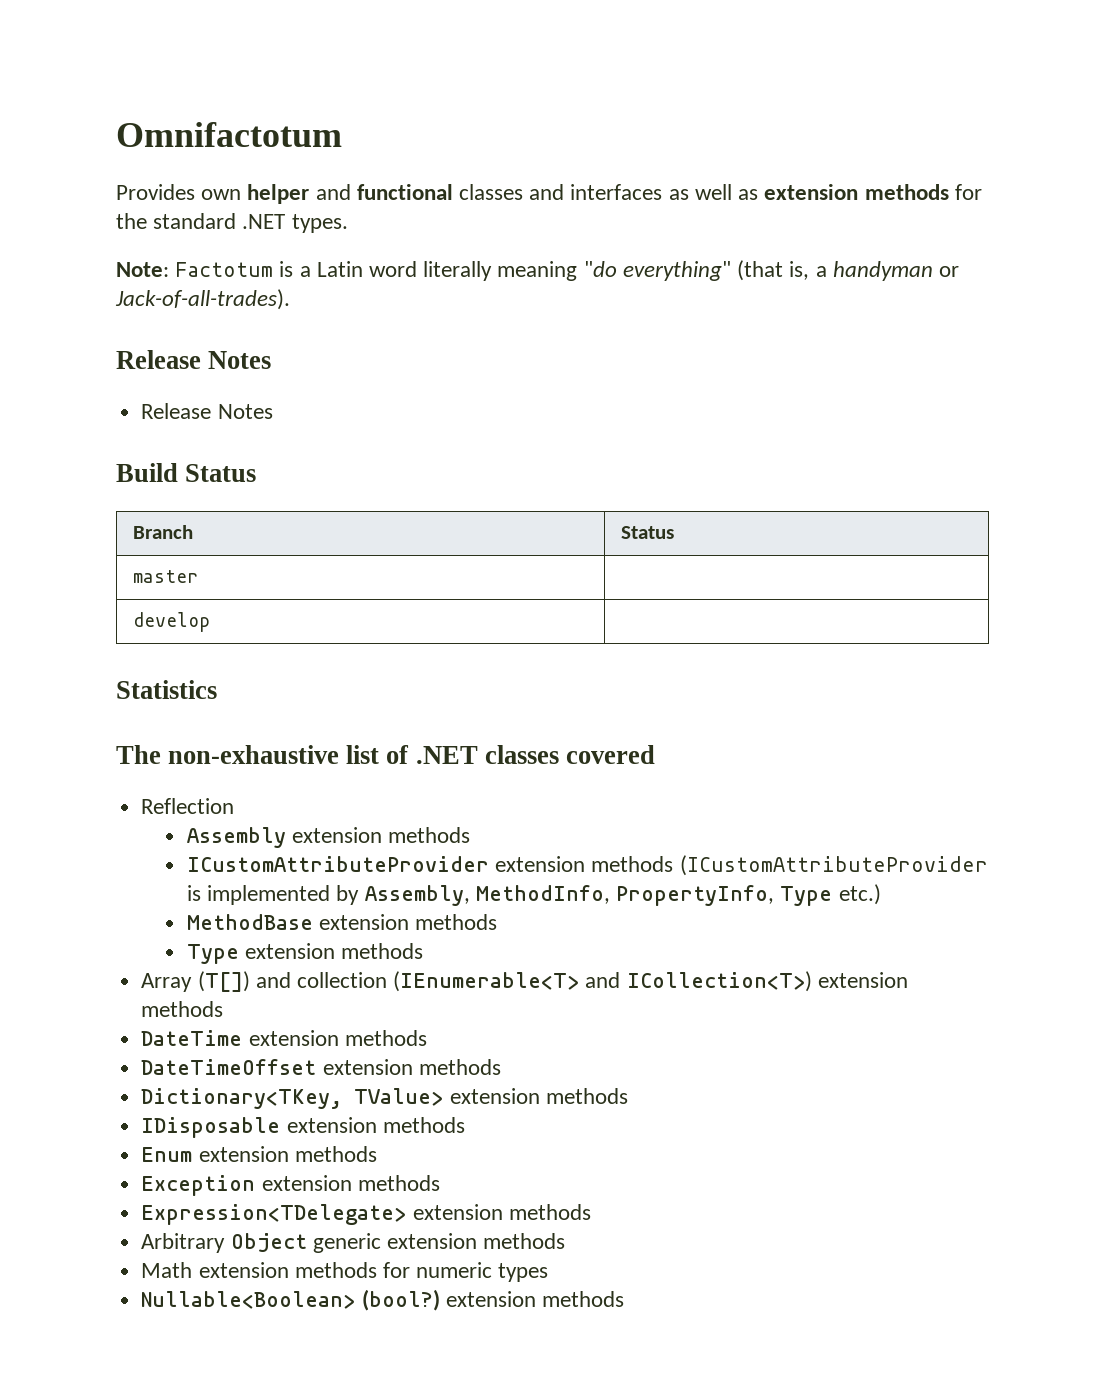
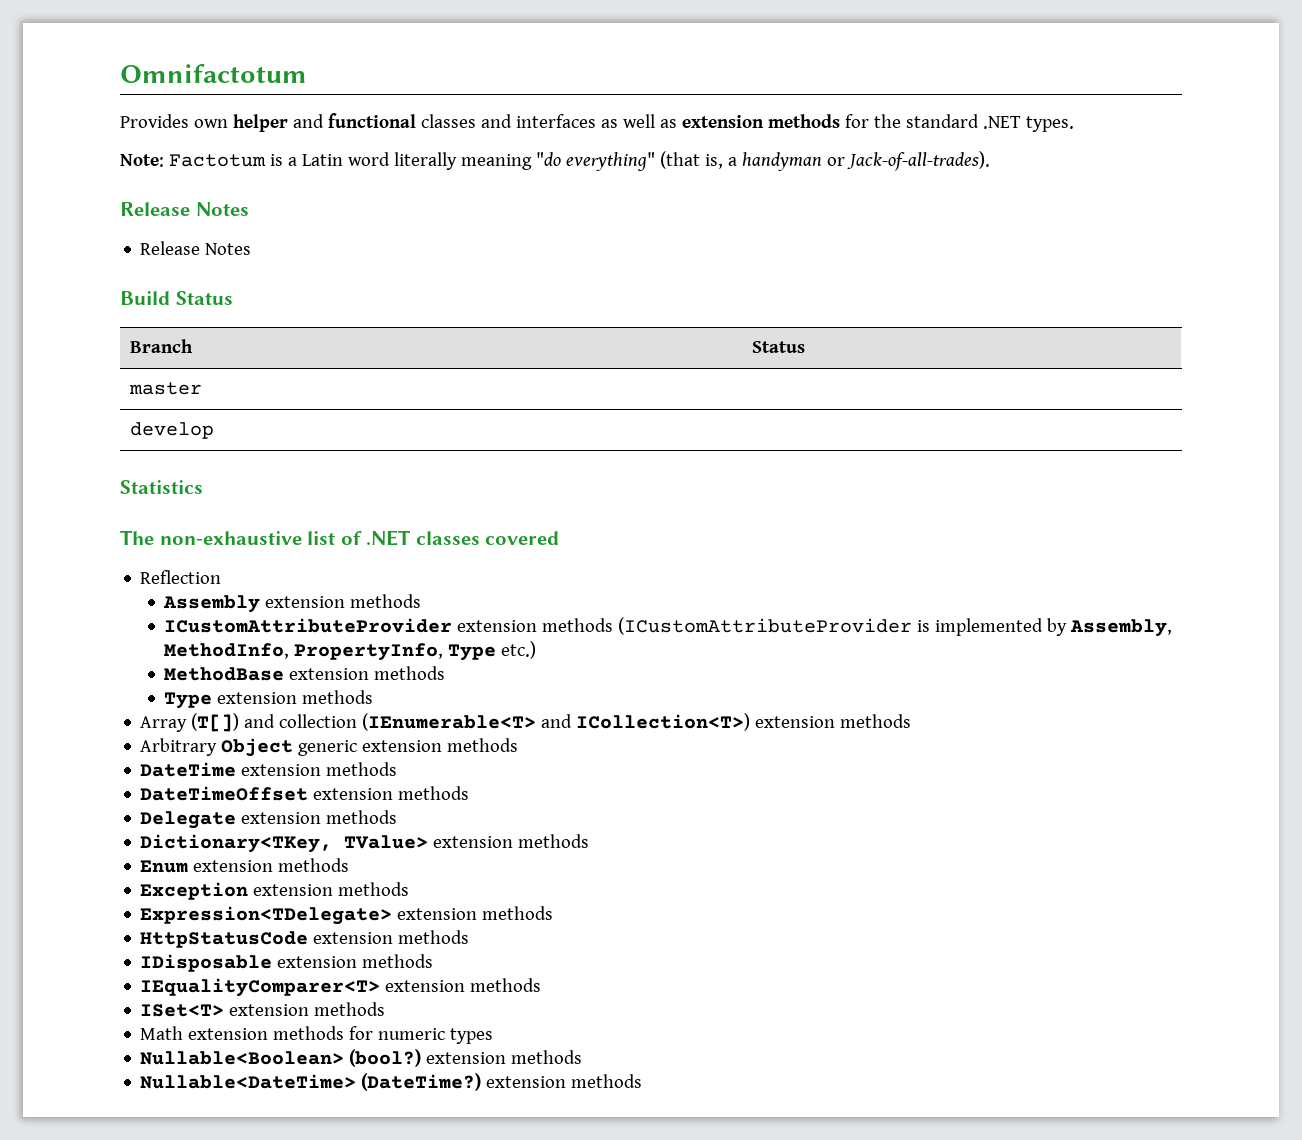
(224, 1009) none -> [140,738,519,757] // Arbitrary Object generic extension methods
[141,1088,628,1109] [141,1117,281,1138] Dictionary<TKey, TValue> extension methods // IDisposable -> [140,810,398,829] [140,834,429,853] Delegate extension methods // Dictionary<TKey, TValue>
[141,1233,381,1253] Arbitrary Object generic -> [140,930,470,948] [140,954,434,972] [140,978,542,997] [140,1004,225,1017] HttpStatusCode extension methods // IDisposable extension methods // IEqualityComparer<T> extension methods // ISet<T>
(624, 1299) none -> [140,1073,643,1091] // Nullable<DateTime> (DateTime?) extension methods

